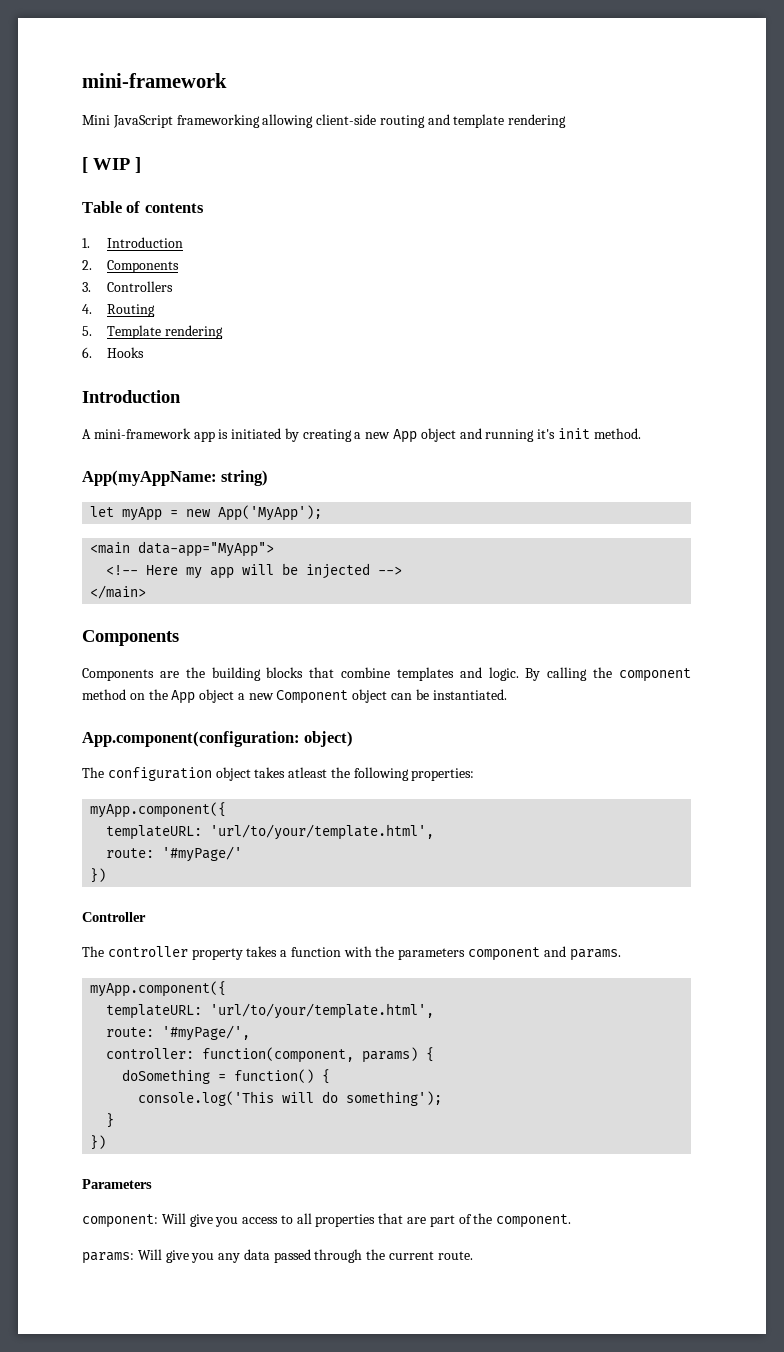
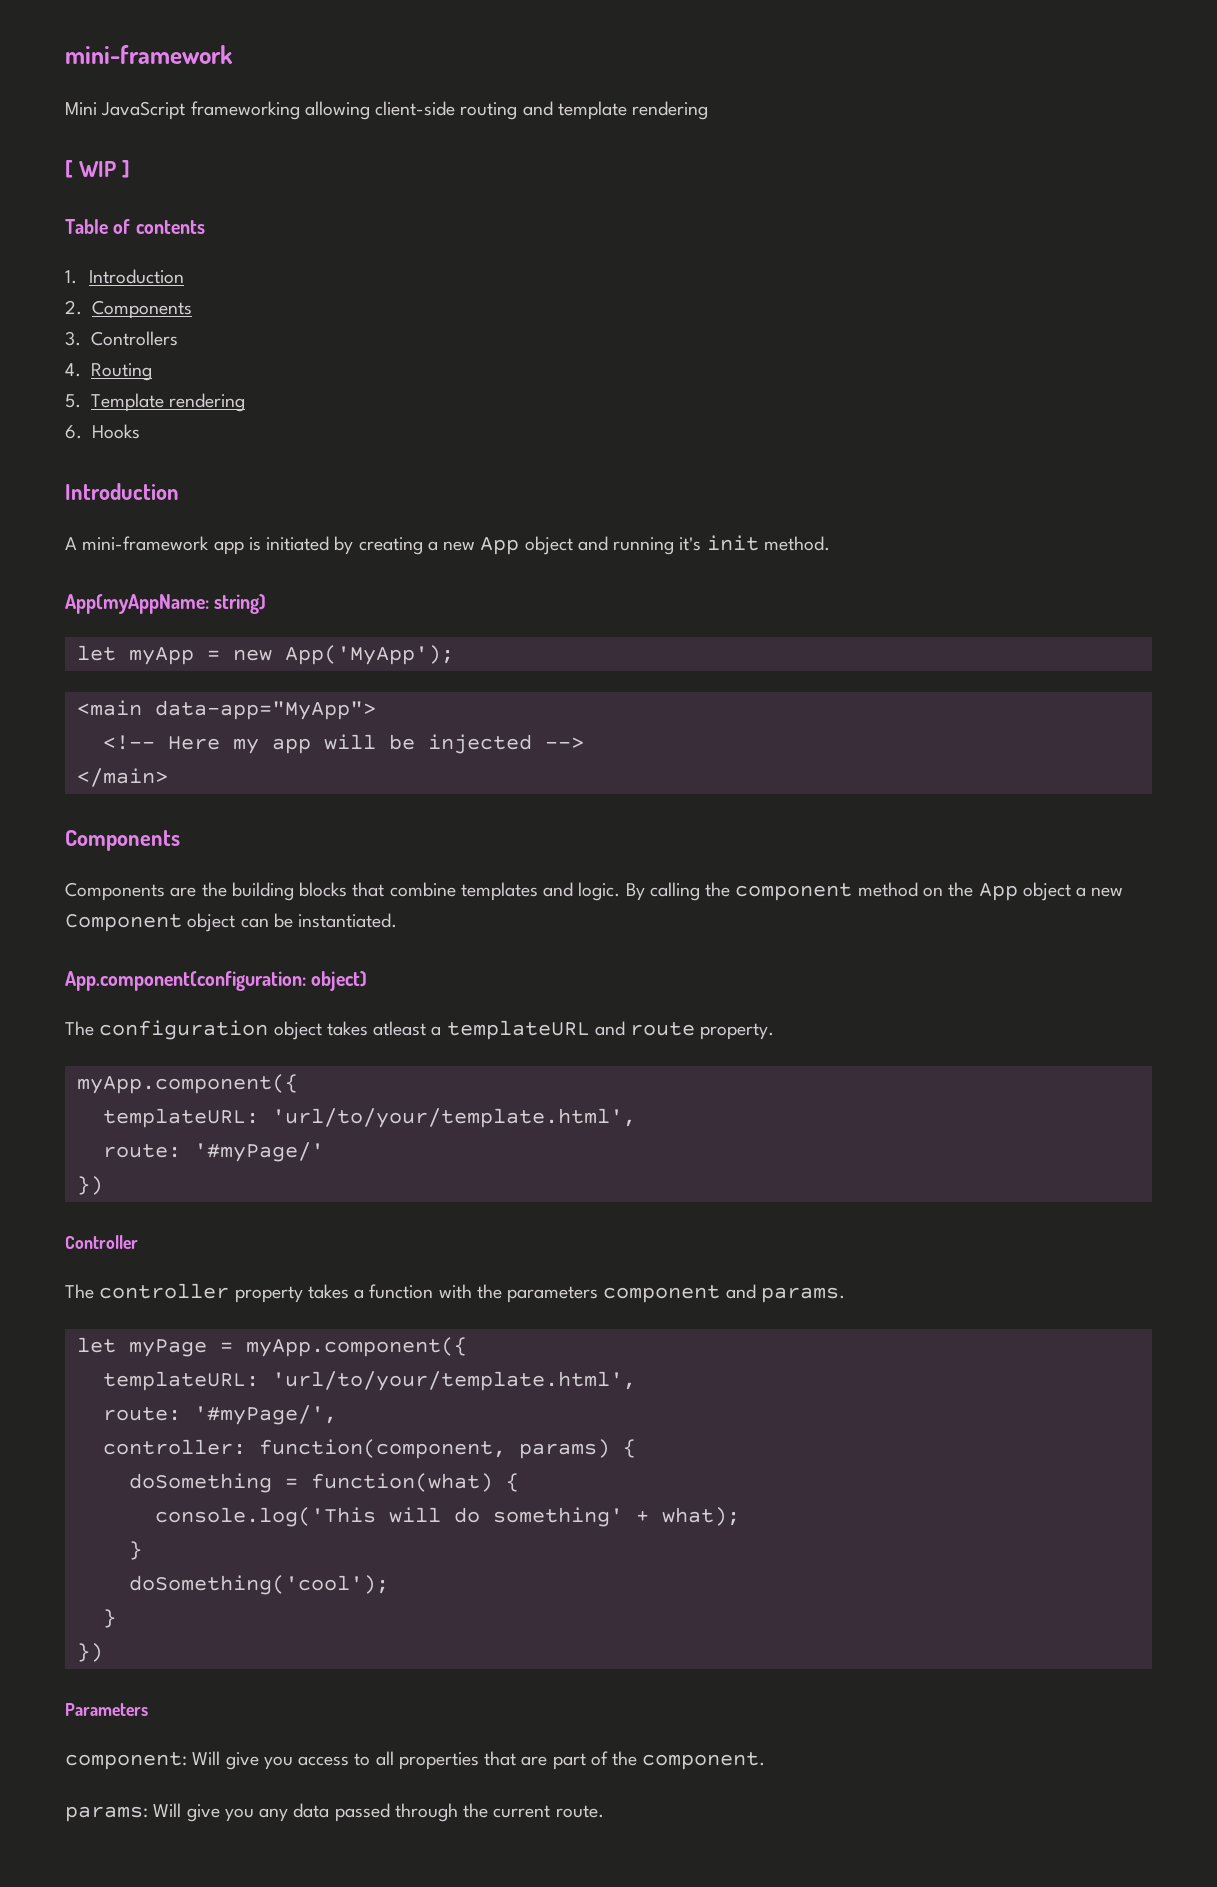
[330,767,475,781] the following properties: -> [431,1020,775,1040] a templateURL and route property.
(621, 955) none -> [76,1337,233,1357] let myPage =
[234,1069,315,1083] function() -> [310,1473,493,1492] function(what)
[346,1091,443,1106] something'); -> [492,1507,740,1527] [128,1541,142,1560] [128,1575,389,1595] something' + what); // } // doSomething('cool');

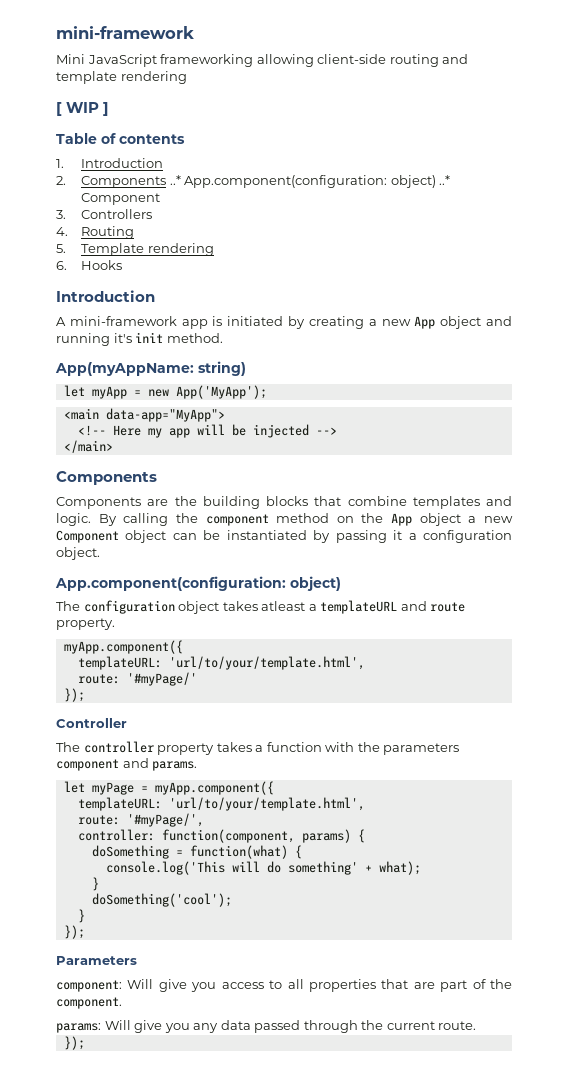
(192, 309) none -> [169,175,451,188] [81,193,161,205] ..* App.component(configuration: object) ..* Component
[298,913,398,928] instantiated. -> [226,530,512,543] [56,547,100,560] instantiated by passing it a configuration object.
[76,1176,103,1195] }) -> [63,688,85,702] });
[76,1643,103,1662] }) -> [63,925,85,939] });
(604, 1811) none -> [63,1036,85,1050] // });

